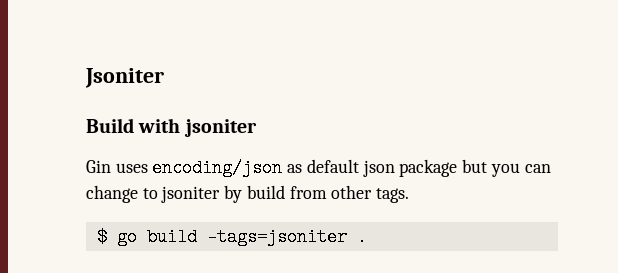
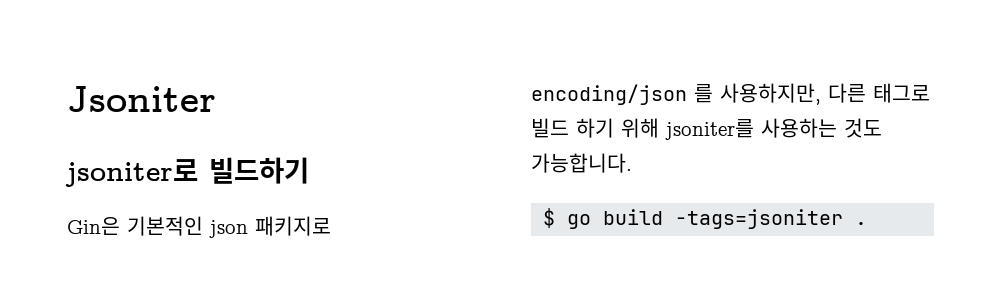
[86,118,257,137] [86,159,551,177] [86,185,410,203] Build with jsoniter // Gin uses encoding/json as default json package but you can change to jsoniter by build from other tags. -> [65,157,309,187] [67,216,331,238] [531,83,930,105] [531,118,882,140] [531,153,632,173] jsoniter로 빌드하기 // Gin은 기본적인 json 패키지로 encoding/json 를 사용하지만, 다른 태그로 빌드 하기 위해 jsoniter를 사용하는 것도 가능합니다.

